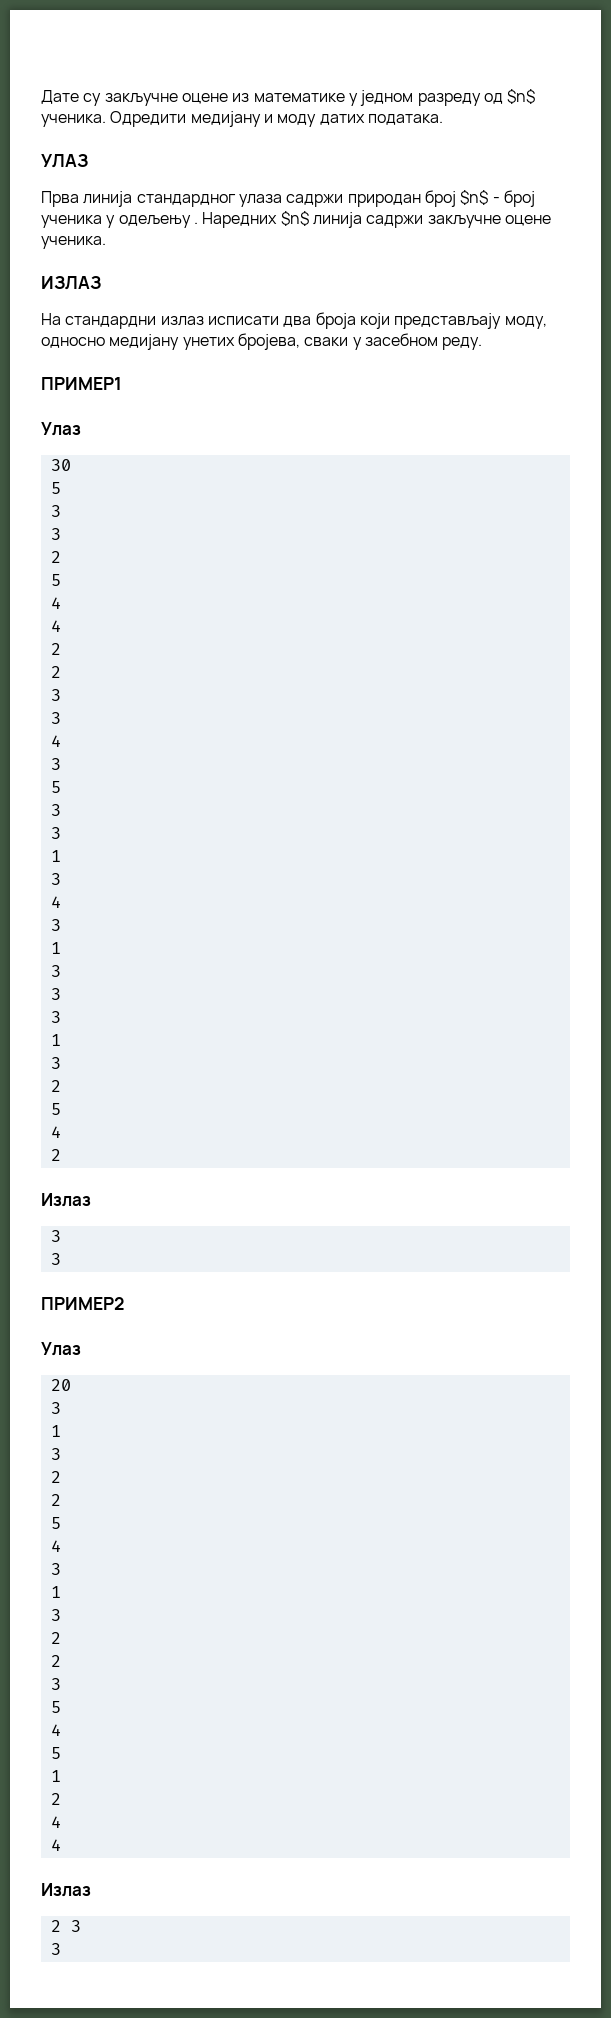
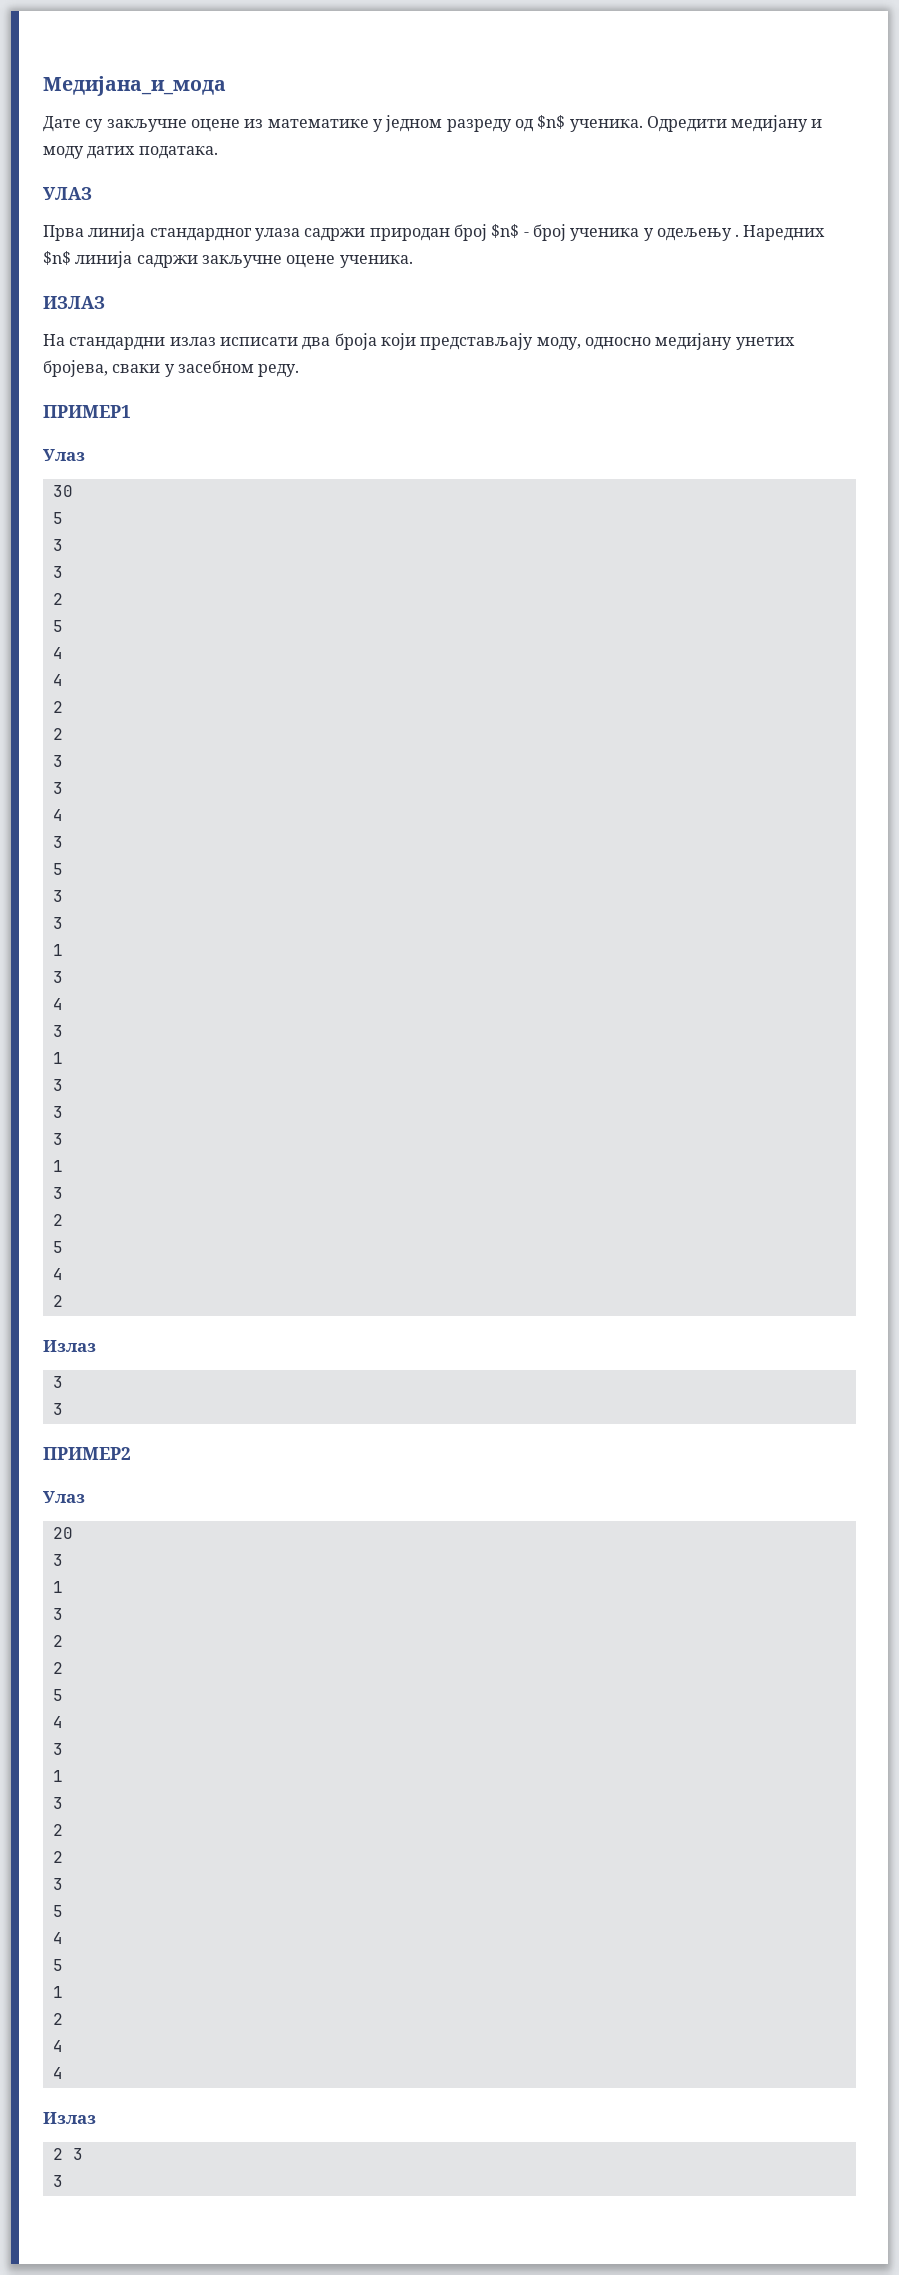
(41, 97) none -> [43,76,226,96] Медијана_и_мода //

